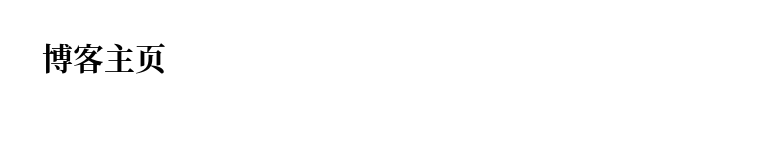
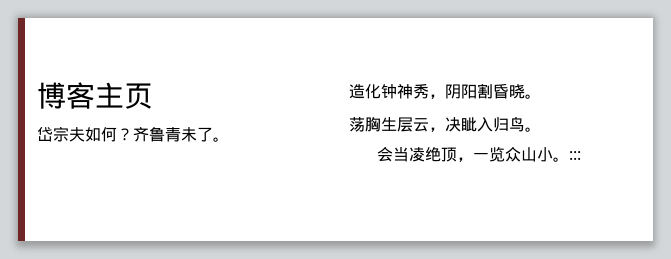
(166, 59) none -> [37,126,229,142] [349,83,541,99] [349,116,541,132] [377,146,582,162] // 岱宗夫如何？齐鲁青未了。 // 造化钟神秀，阴阳割昏晓。 // 荡胸生层云，决眦入归鸟。 // 会当凌绝顶，一览众山小。:::

